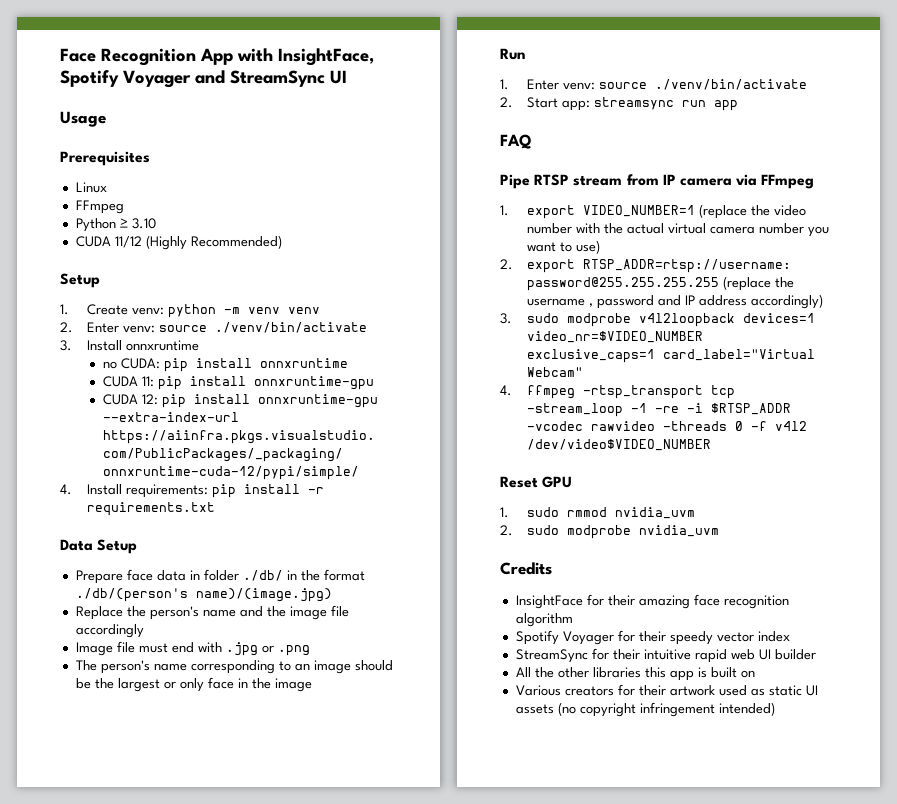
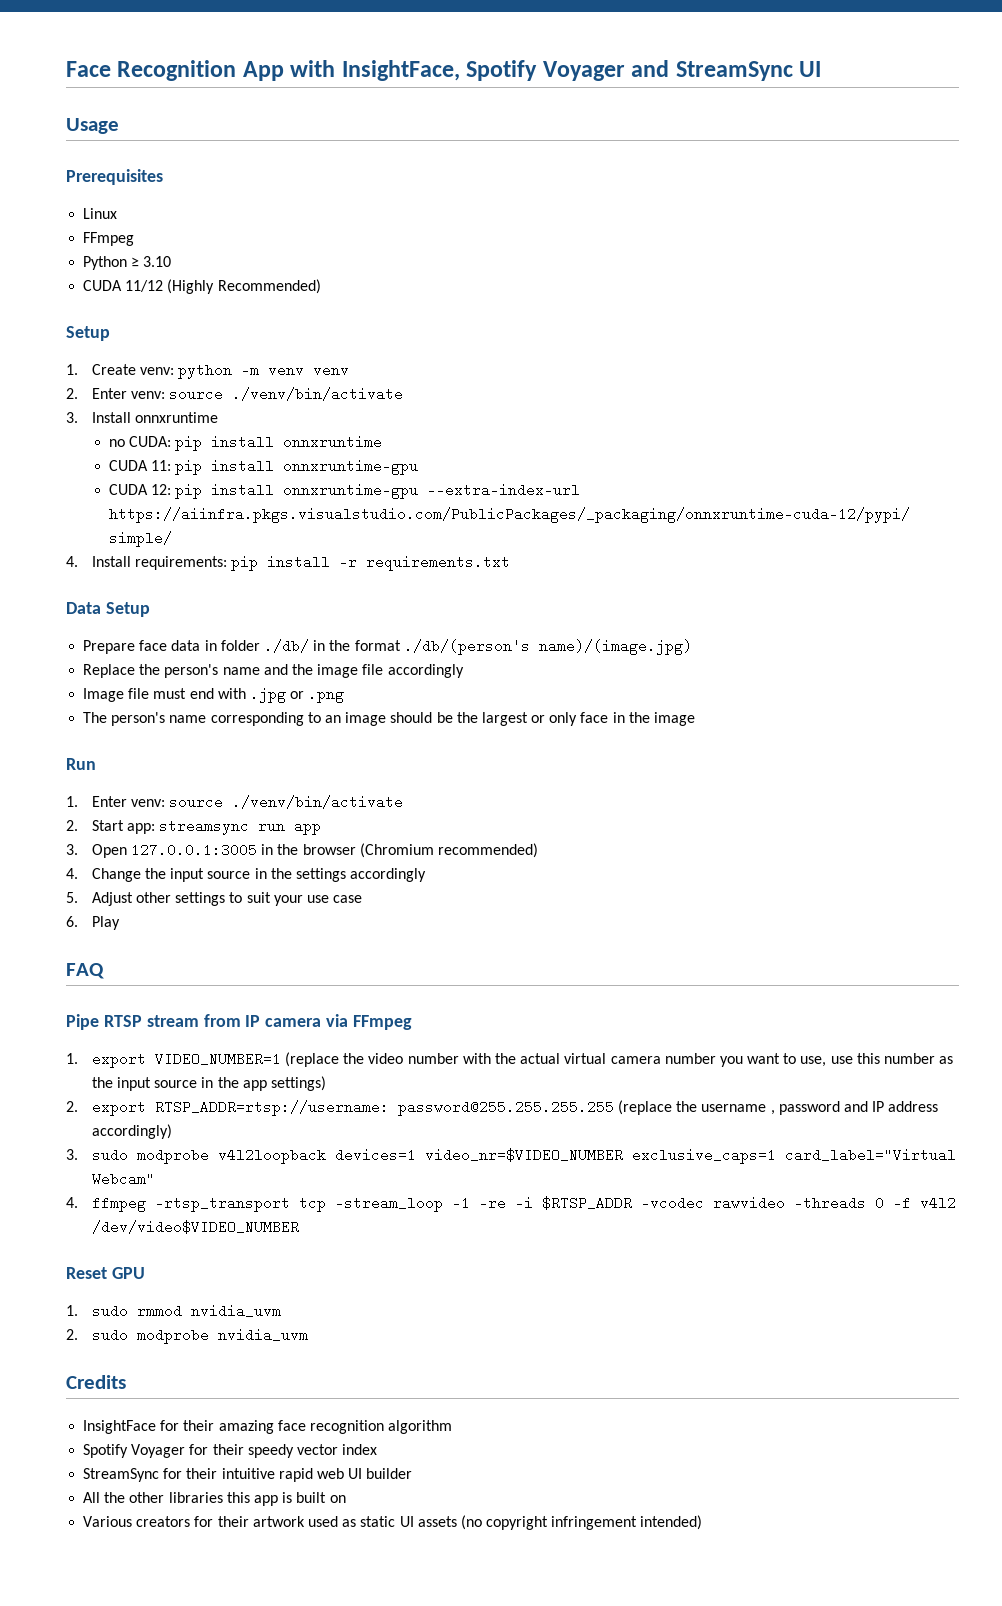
(739, 105) none -> [66,843,538,858] [66,868,427,882] [66,892,363,906] [66,916,120,930] // 3. Open 127.0.0.1:3005 in the browser (Chromium recommended) // 4. Change the input source in the settings accordingly // 5. Adjust other settings to suit your use case // 6. Play
[576,240,601,254] use) -> [800,1053,954,1067] [91,1076,326,1091] use, use this number as the input source in the app settings)

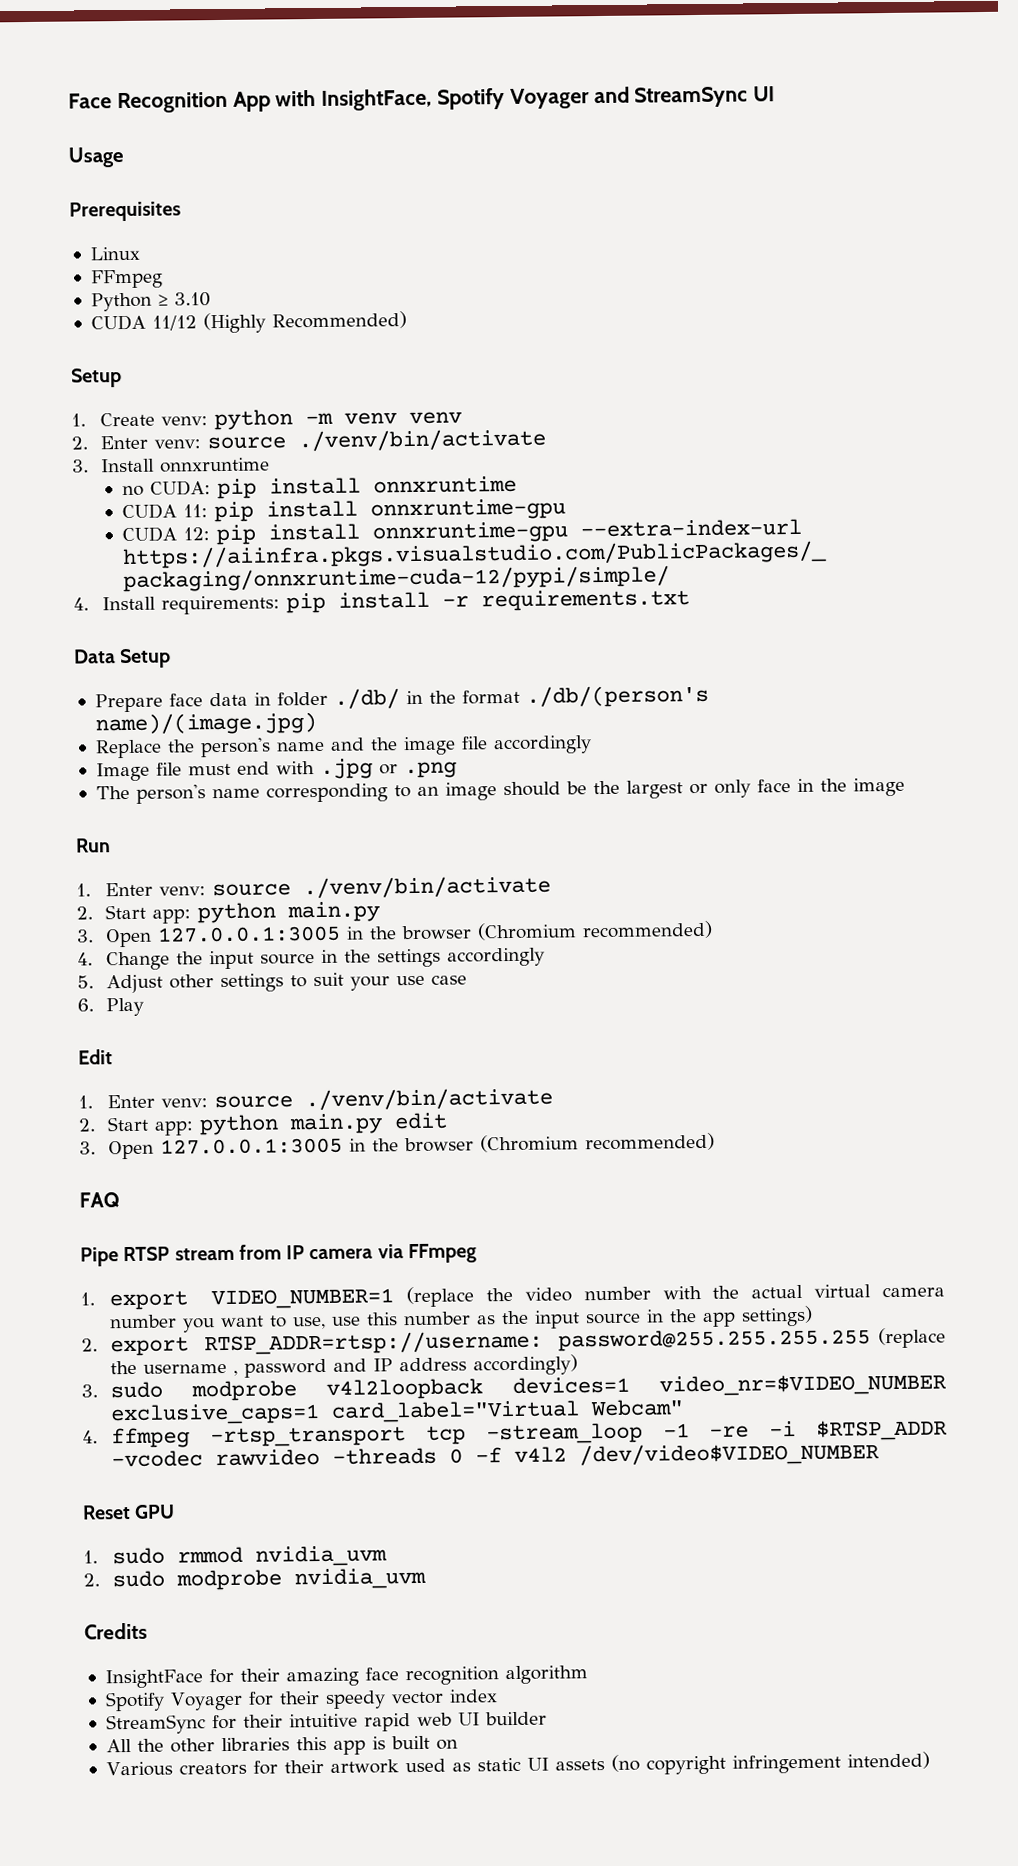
[159,819,322,835] streamsync run app -> [197,901,381,924] python main.py
(120, 923) none -> [78,1049,113,1065] [78,1087,554,1111] [78,1112,449,1136] [79,1132,716,1160] // Edit // 1. Enter venv: source ./venv/bin/activate // 2. Start app: python main.py edit // 3. Open 127.0.0.1:3005 in the browser (Chromium recommended)

